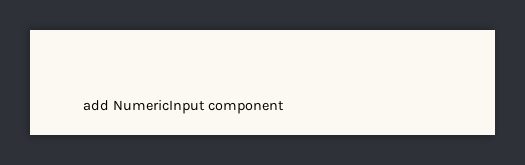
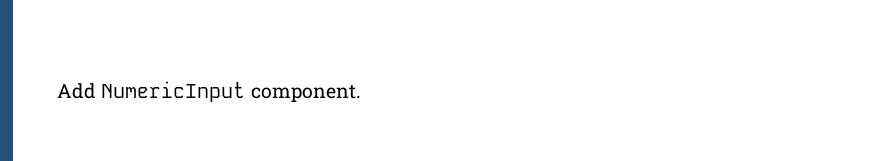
[83,100,284,114] add NumericInput component -> [57,81,361,102] Add NumericInput component.

